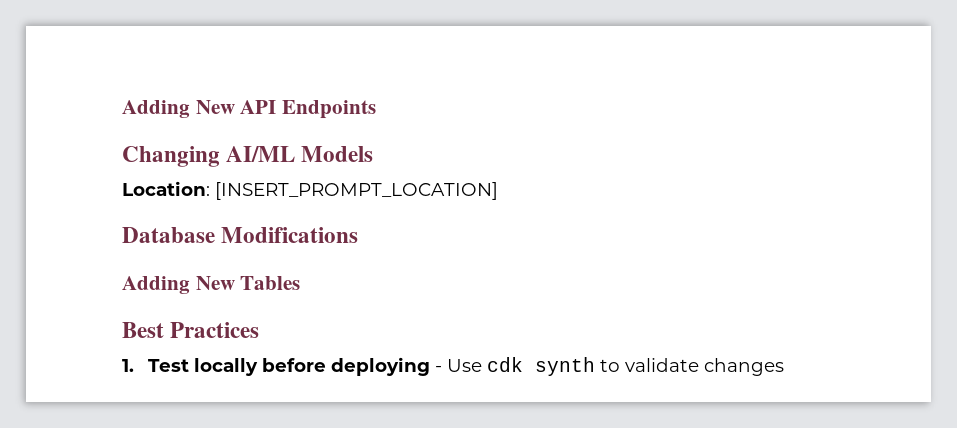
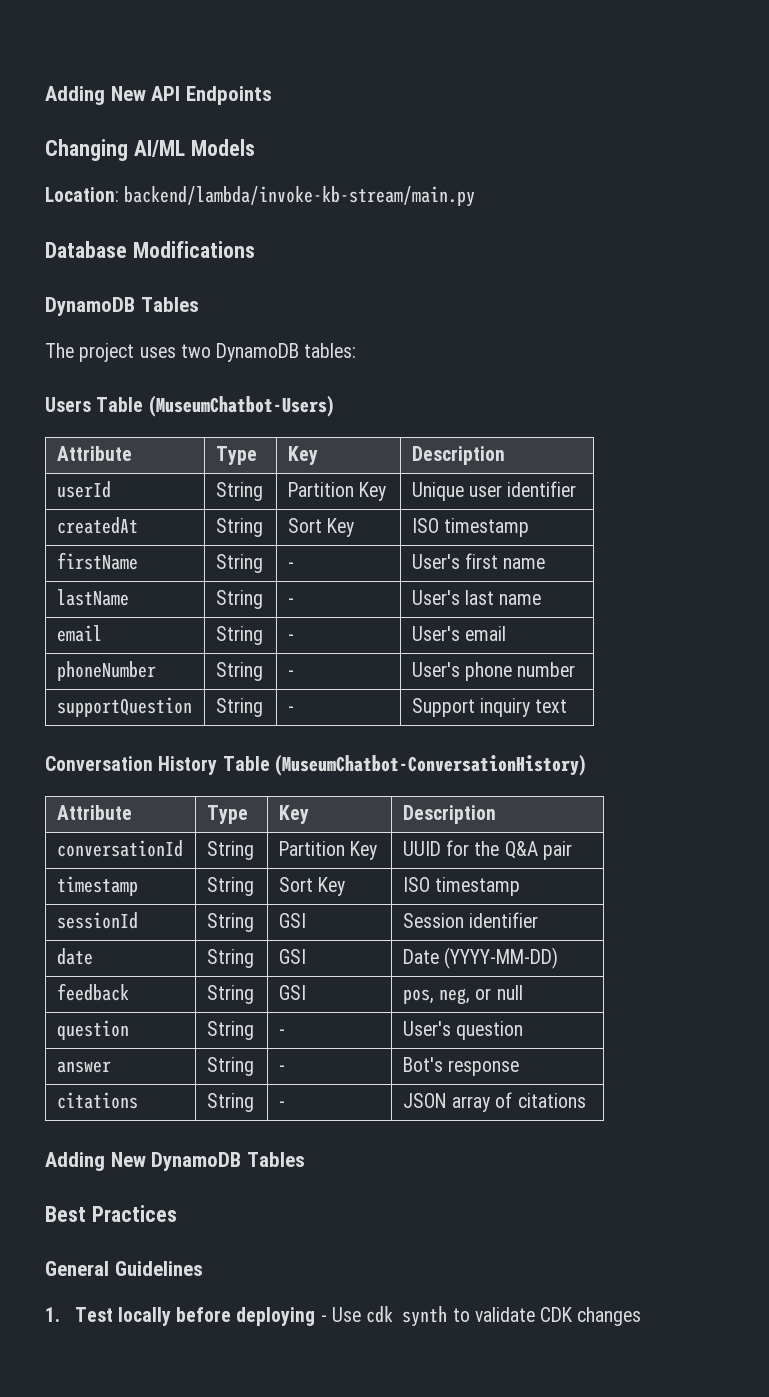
[215,182,498,200] [INSERT_PROMPT_LOCATION] -> [124,186,476,207] backend/lambda/invoke-kb-stream/main.py
[122,276,235,294] // Adding New -> [45,297,199,316] [45,343,357,362] [45,395,334,417] [56,446,132,461] [215,446,257,465] [287,446,318,465] [411,446,505,465] [56,481,111,498] [215,482,263,501] [287,482,387,501] [411,481,577,501] [56,517,138,534] [215,518,263,537] [287,518,355,537] [411,518,530,537] [56,552,138,570] [215,554,263,573] [287,562,294,569] [411,553,546,569] [56,589,129,606] [215,590,263,609] [287,598,294,605] [411,590,542,605] [56,625,102,642] [215,626,263,645] [287,634,294,641] [411,626,507,641] [56,661,156,681] [215,662,263,681] [287,670,294,677] [411,662,576,681] [56,697,192,717] [215,698,263,717] [287,706,294,713] [411,698,568,717] [45,754,586,776] [56,805,132,820] [206,805,248,824] [278,805,309,824] [402,805,496,824] [56,840,183,857] [206,841,254,860] [278,841,378,860] [402,840,572,860] [56,876,138,896] [206,877,254,896] [278,877,346,896] [402,877,521,896] [56,912,138,929] [206,913,254,932] [278,913,306,928] [402,912,539,928] [56,948,93,965] [206,949,254,968] [278,949,306,964] [402,947,559,969] [56,983,129,1001] [206,985,254,1004] [278,985,306,1000] [402,985,523,1005] [56,1020,129,1040] [206,1021,254,1040] [278,1029,285,1036] [402,1021,524,1040] [56,1061,111,1073] [206,1057,254,1076] [278,1065,285,1072] [402,1057,520,1076] [56,1092,138,1109] [206,1093,254,1112] [278,1101,285,1108] [402,1092,586,1112] [45,1152,242,1171] // DynamoDB Tables // The project uses two DynamoDB tables: // Users Table (MuseumChatbot-Users) // Attribute | Type | Key | Description // userId | String | Partition Key | Unique user identifier // createdAt | String | Sort Key | ISO timestamp // firstName | String | - | User's first name // lastName | String | - | User's last name // email | String | - | User's email // phoneNumber | String | - | User's phone number // supportQuestion | String | - | Support inquiry text // Conversation History Table (MuseumChatbot-ConversationHistory) // Attribute | Type | Key | Description // conversationId | String | Partition Key | UUID for the Q&A pair // timestamp | String | Sort Key | ISO timestamp // sessionId | String | GSI | Session identifier // date | String | GSI | Date (YYYY-MM-DD) // feedback | String | GSI | pos, neg, or null // question | String | - | User's question // answer | String | - | Bot's response // citations | String | - | JSON array of citations // Adding New DynamoDB
(260, 330) none -> [45,1261,203,1276] // General Guidelines
(699, 365) none -> [540,1307,574,1322] CDK

